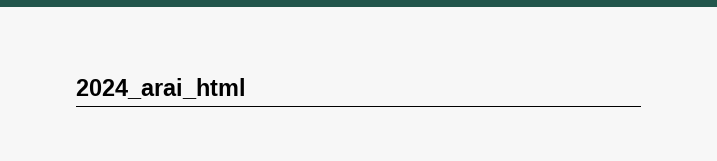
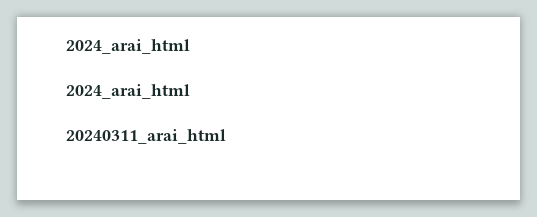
[76,78,246,99] 2024_arai_html -> [66,39,190,54] [66,84,190,99] [66,129,226,144] 2024_arai_html // 2024_arai_html // 20240311_arai_html

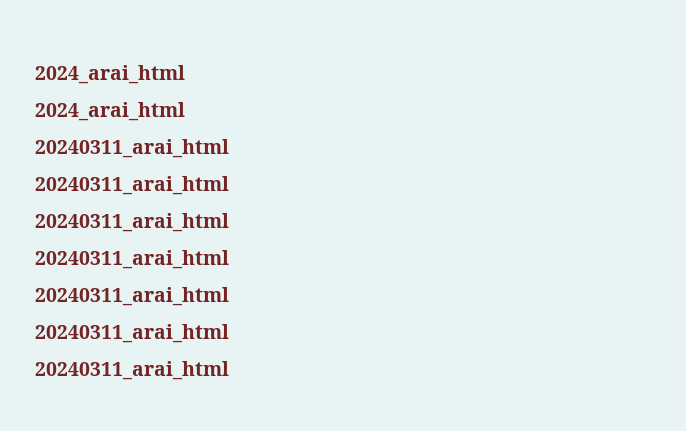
(226, 136) none -> [35,176,229,195] [35,213,229,232] [35,250,229,269] [35,287,229,306] [35,324,229,343] [35,361,229,380] // 20240311_arai_html // 20240311_arai_html // 20240311_arai_html // 20240311_arai_html // 20240311_arai_html // 20240311_arai_html

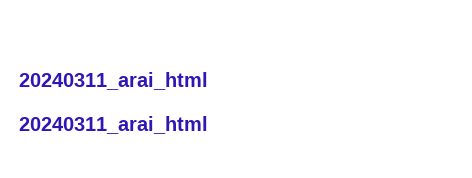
[35,65,185,84] [35,102,185,121] [35,139,229,158] [35,176,229,195] [35,213,229,232] [35,250,229,269] [35,287,229,306] [35,324,229,343] [35,361,229,380] 2024_arai_html // 2024_arai_html // 20240311_arai_html // 20240311_arai_html // 20240311_arai_html // 20240311_arai_html // 20240311_arai_html // 20240311_arai_html // 20240311_arai_html -> [19,72,208,90] [19,116,208,134] 20240311_arai_html // 20240311_arai_html

